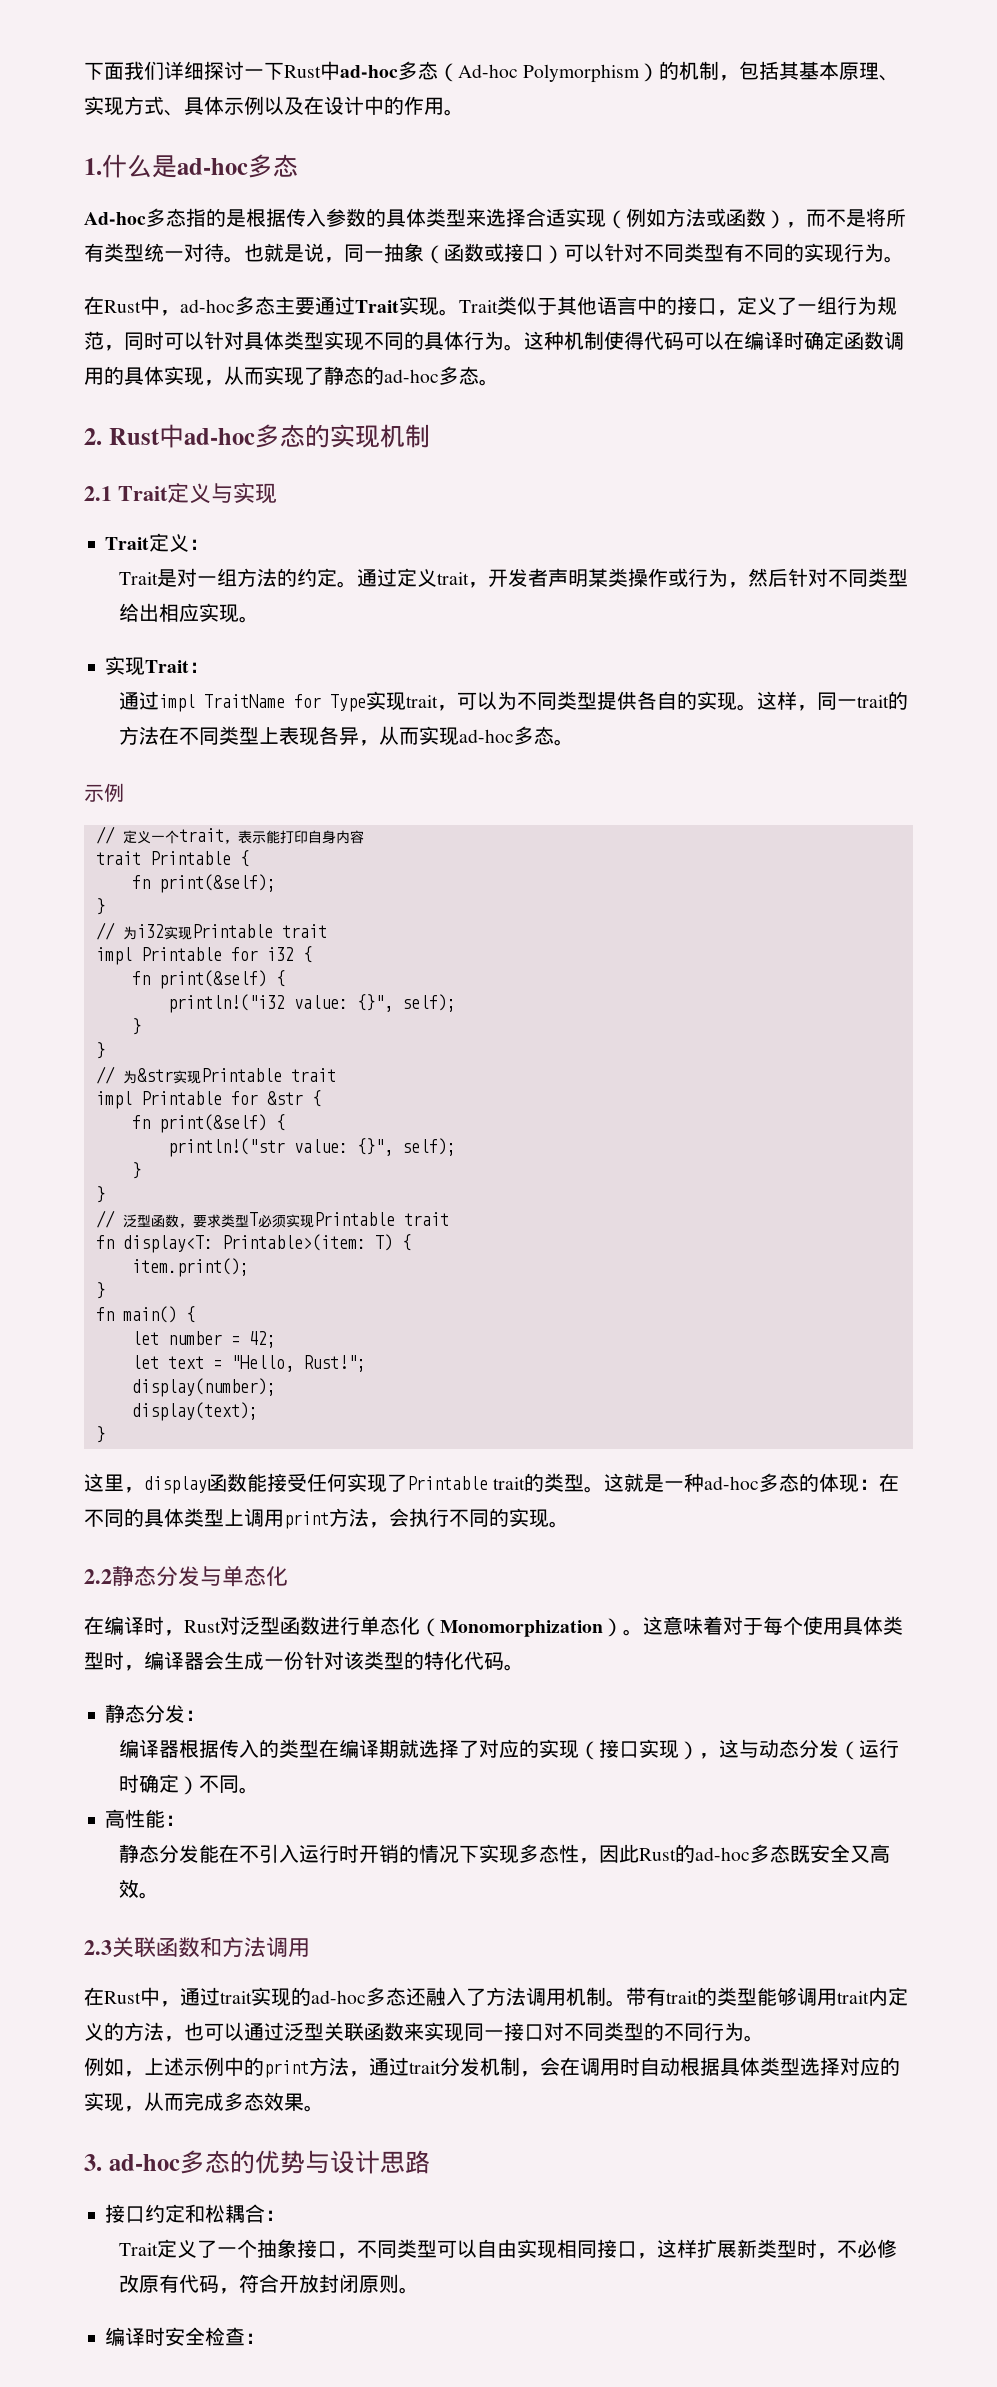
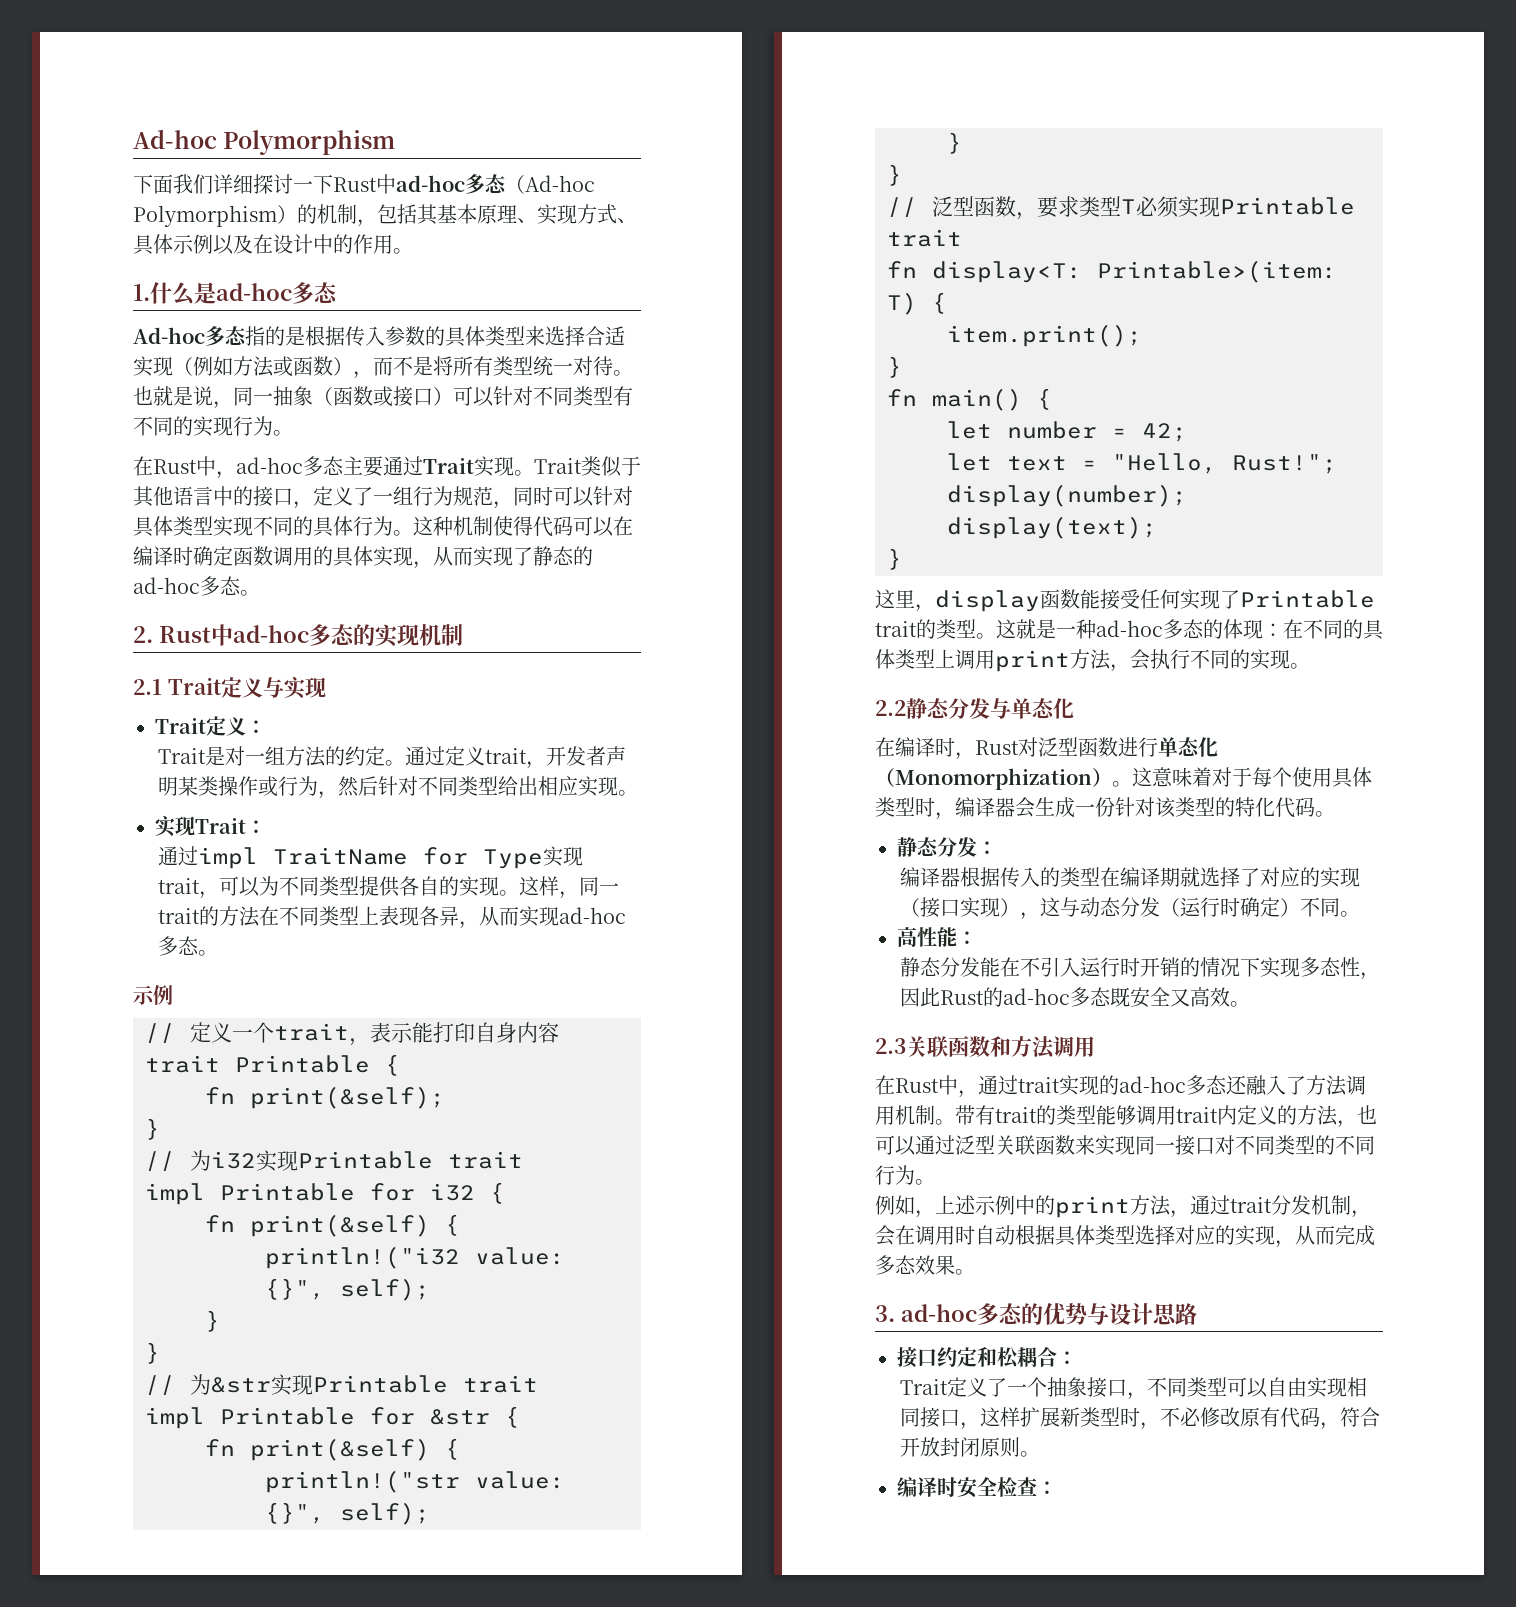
(84, 71) none -> [133,129,396,155] Ad-hoc Polymorphism //

